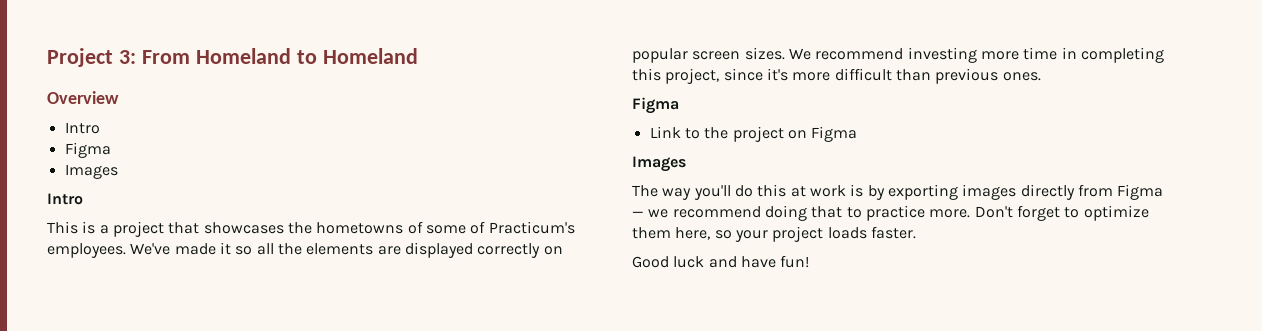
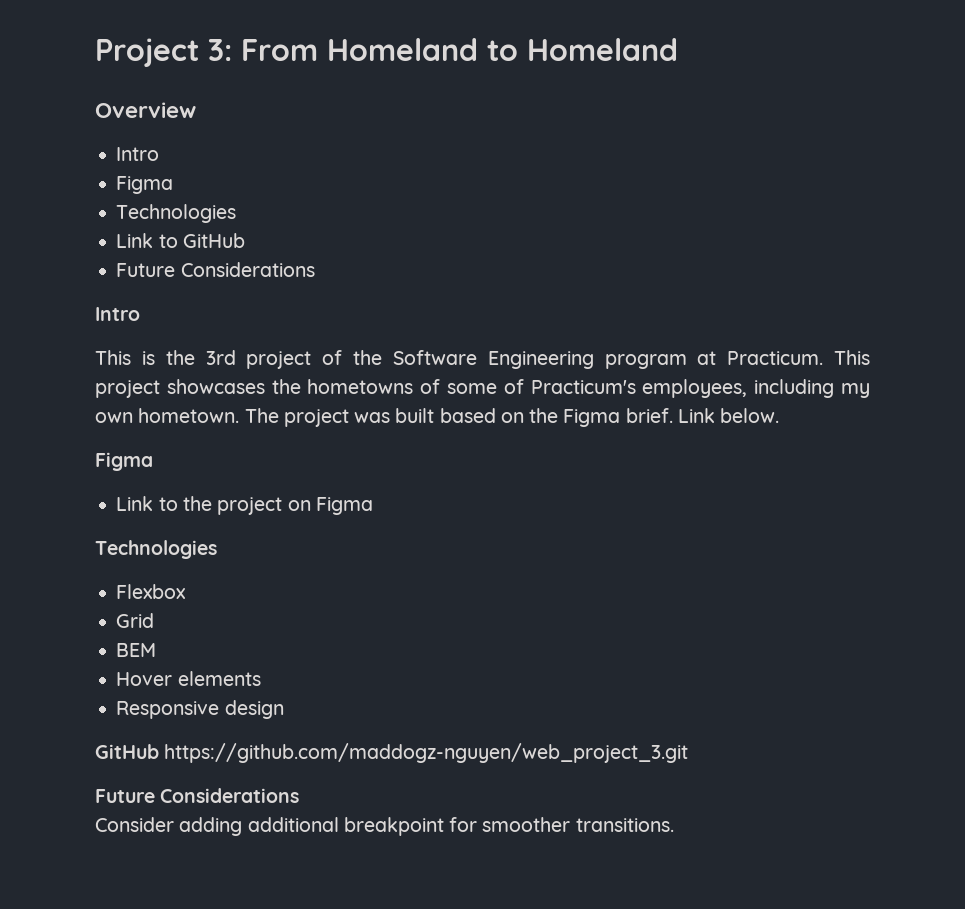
[64,164,118,179] [47,193,83,205] [47,221,200,237] Images // Intro // This is a project that -> [116,204,237,223] [116,233,245,248] [116,262,315,277] [95,307,140,321] [95,350,870,369] [95,380,160,398] Technologies // Link to GitHub // Future Considerations // Intro // This is the 3rd project of the Software Engineering program at Practicum. This project
[47,242,563,258] [632,47,1164,63] [632,68,1041,84] employees. We've made it so all the elements are displayed correctly on popular screen sizes. We recommend investing more time in completing this project, since it's more difficult than previous ones. -> [642,379,870,398] [95,408,780,427] employees, including my own hometown. The project was built based on the Figma brief. Link below.
[632,156,686,172] [632,184,1164,200] [632,205,1149,221] [632,226,916,242] [632,255,810,268] Images // The way you'll do this at work is by exporting images directly from Figma — we recommend doing that to practice more. Don't forget to optimize them here, so your project loads faster. // Good luck and have fun! -> [95,540,217,559] [116,584,187,599] [116,613,155,628] [116,643,157,657] [116,671,261,686] [116,700,284,719] [95,743,689,763] [95,788,300,803] [95,817,674,836] Technologies // Flexbox // Grid // BEM // Hover elements // Responsive design // GitHub https://github.com/maddogz-nguyen/web_project_3.git // Future Considerations // Consider adding additional breakpoint for smoother transitions.

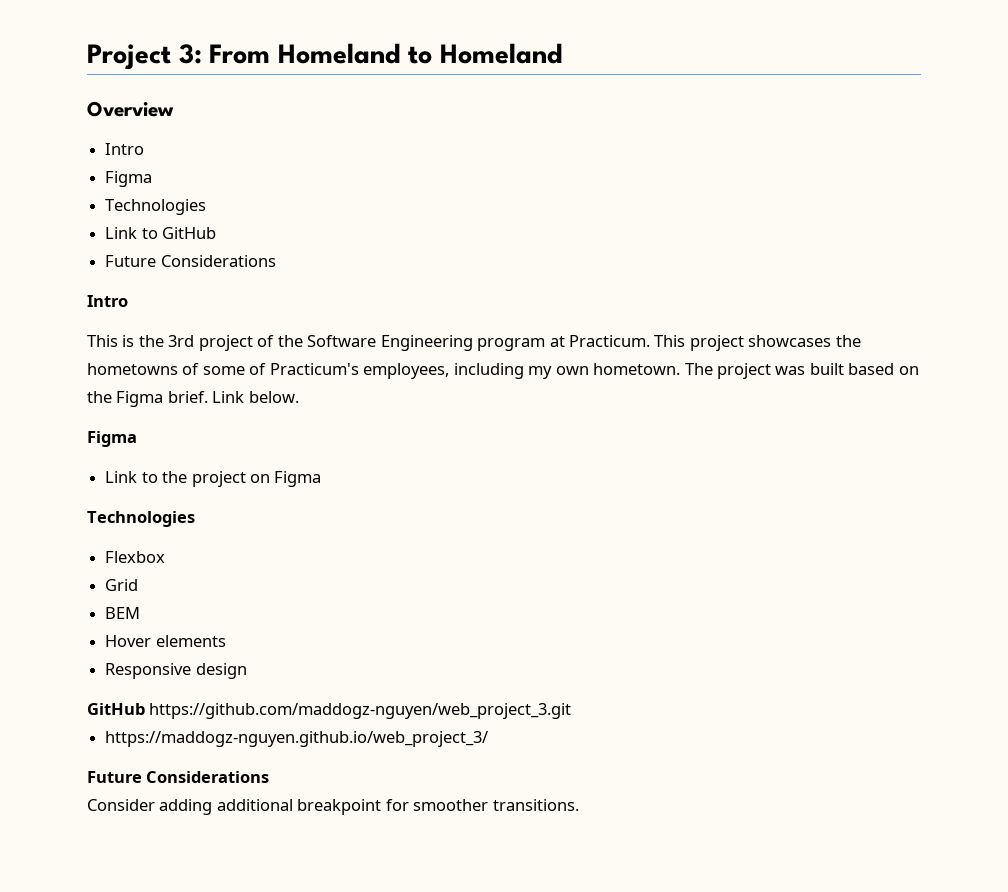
(689, 753) none -> [105,731,489,747] // https://maddogz-nguyen.github.io/web_project_3/

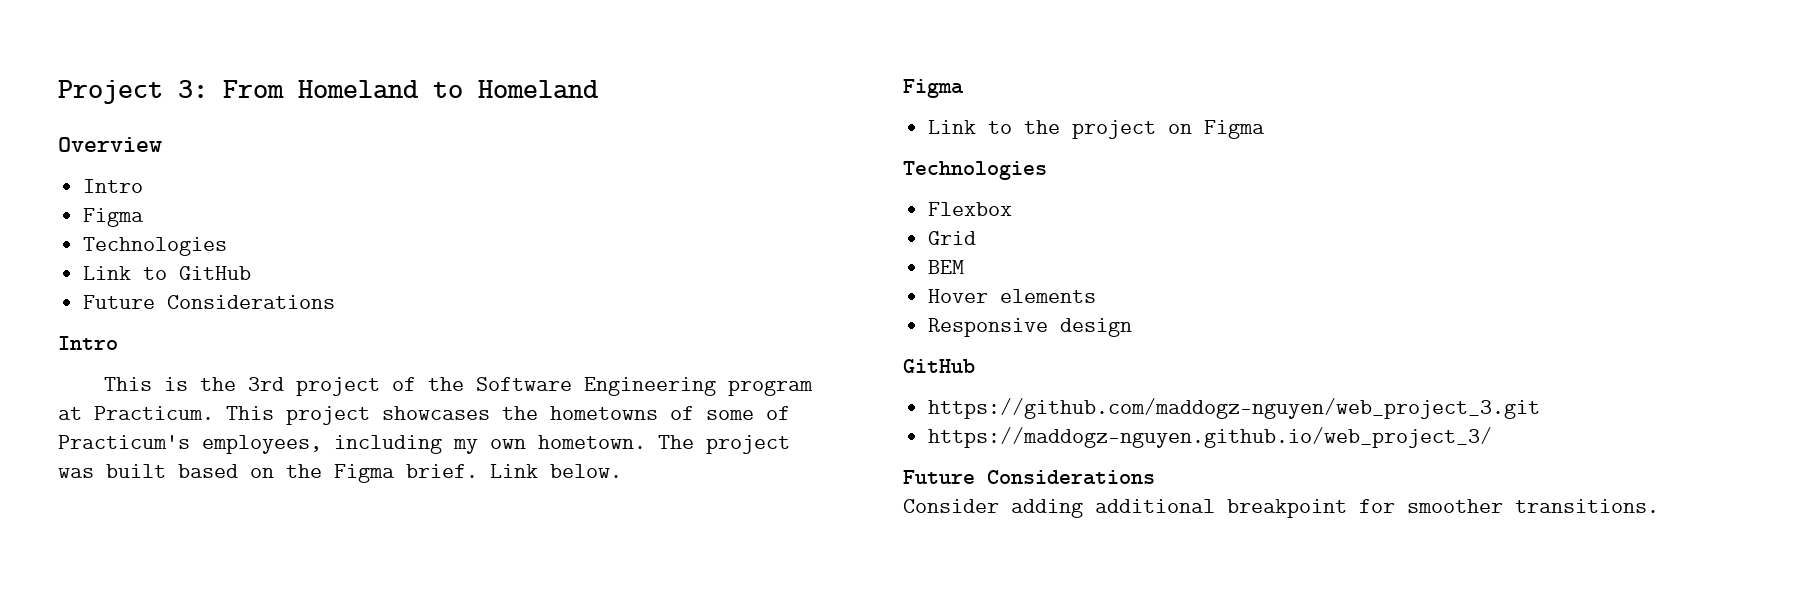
(145, 709) none -> (975, 366) //

